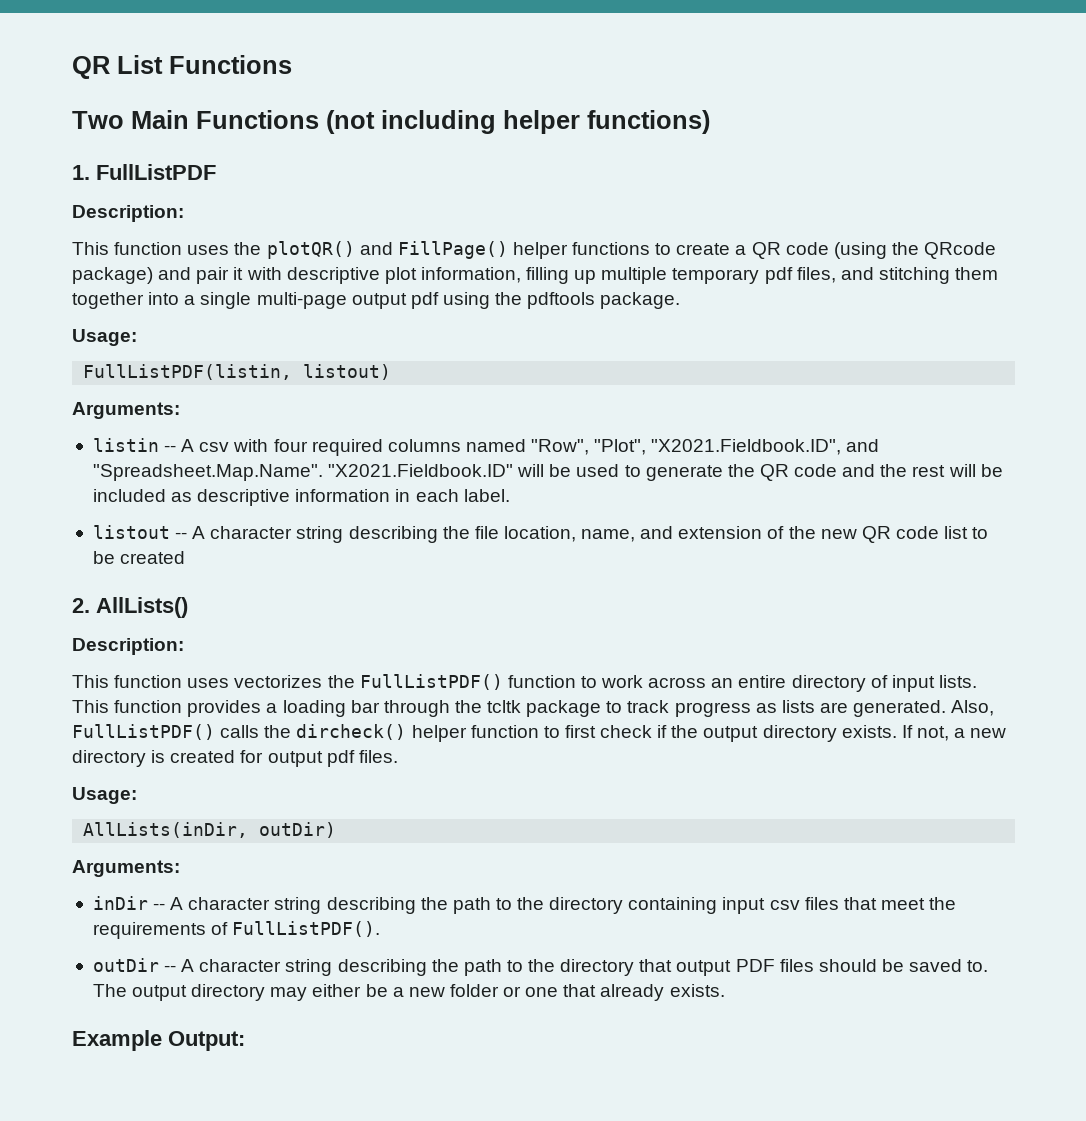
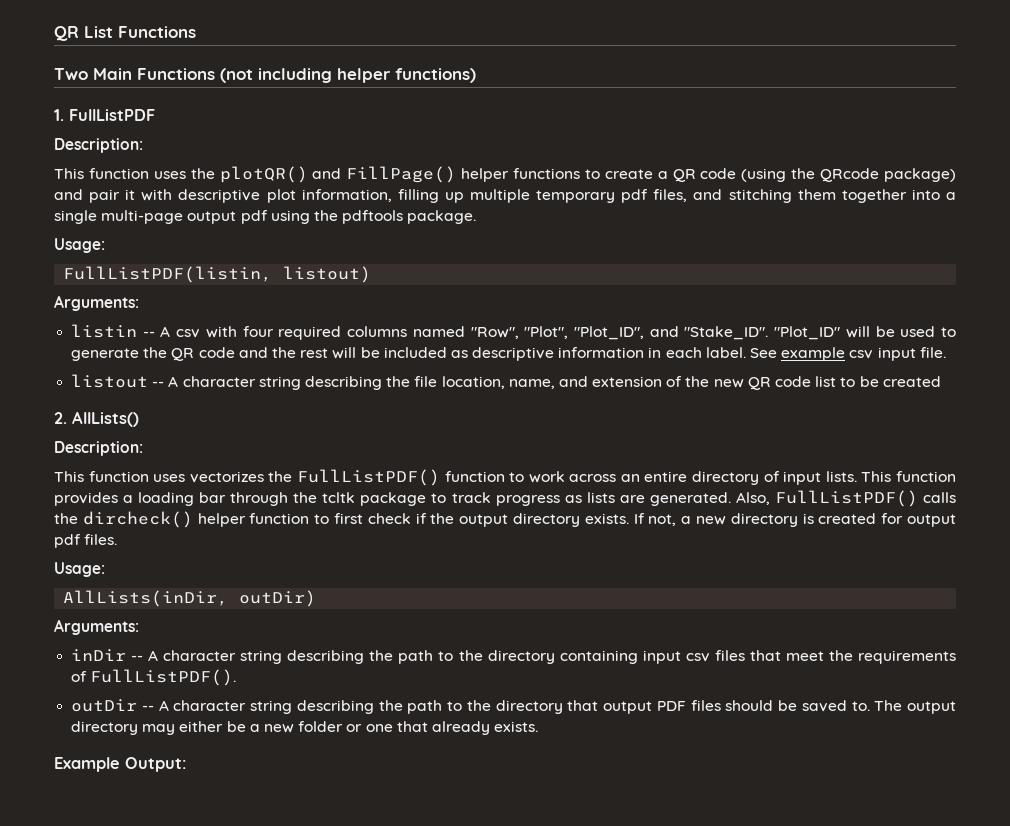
[651,439,880,455] [92,464,514,481] "X2021.Fieldbook.ID", and "Spreadsheet.Map.Name". "X2021.Fieldbook.ID" -> [573,326,841,340] "Plot_ID", and "Stake_ID". "Plot_ID"
(510, 495) none -> [750,347,946,361] See example csv input file.

